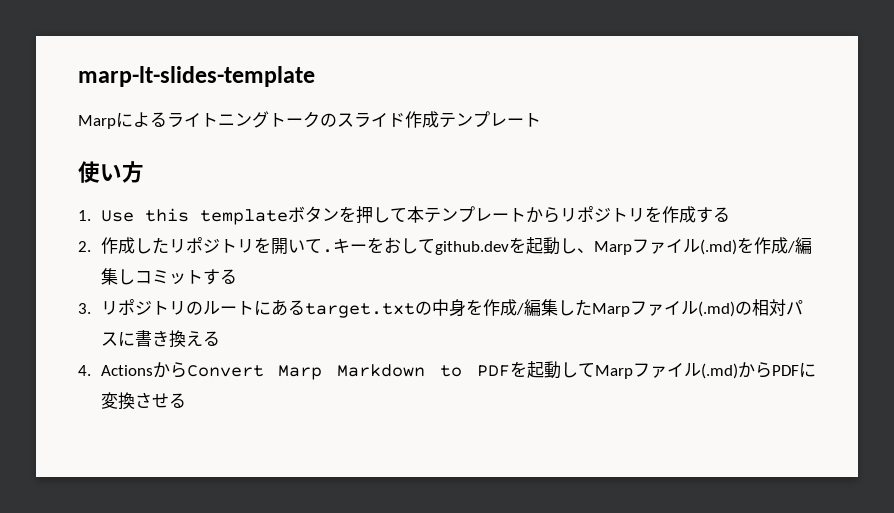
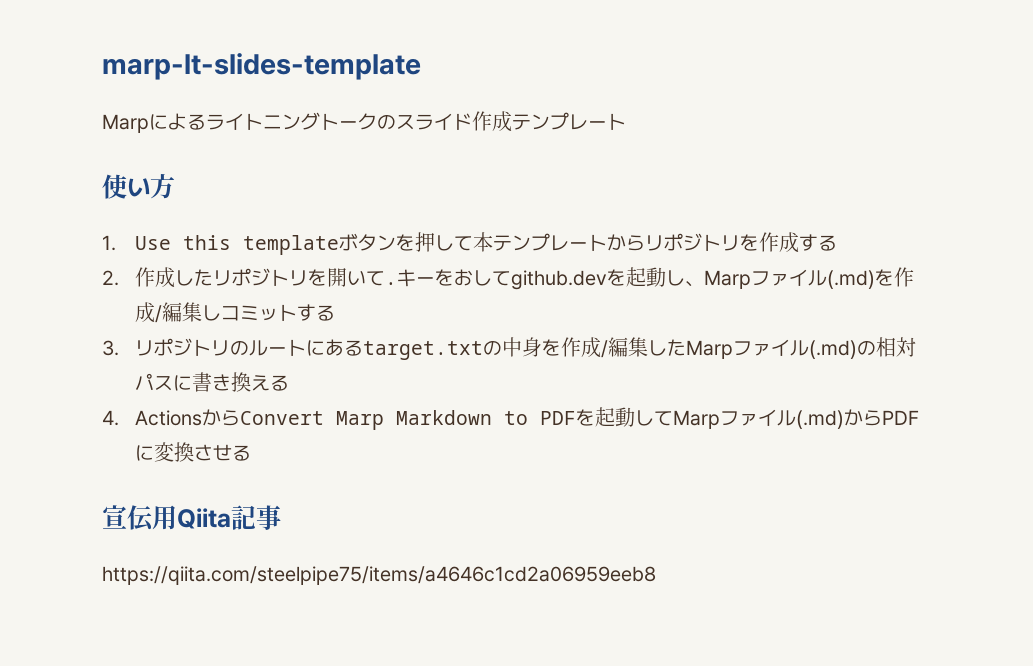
(186, 400) none -> [102,505,281,532] [102,566,656,585] // 宣伝用Qiita記事 // https://qiita.com/steelpipe75/items/a4646c1cd2a06959eeb8

